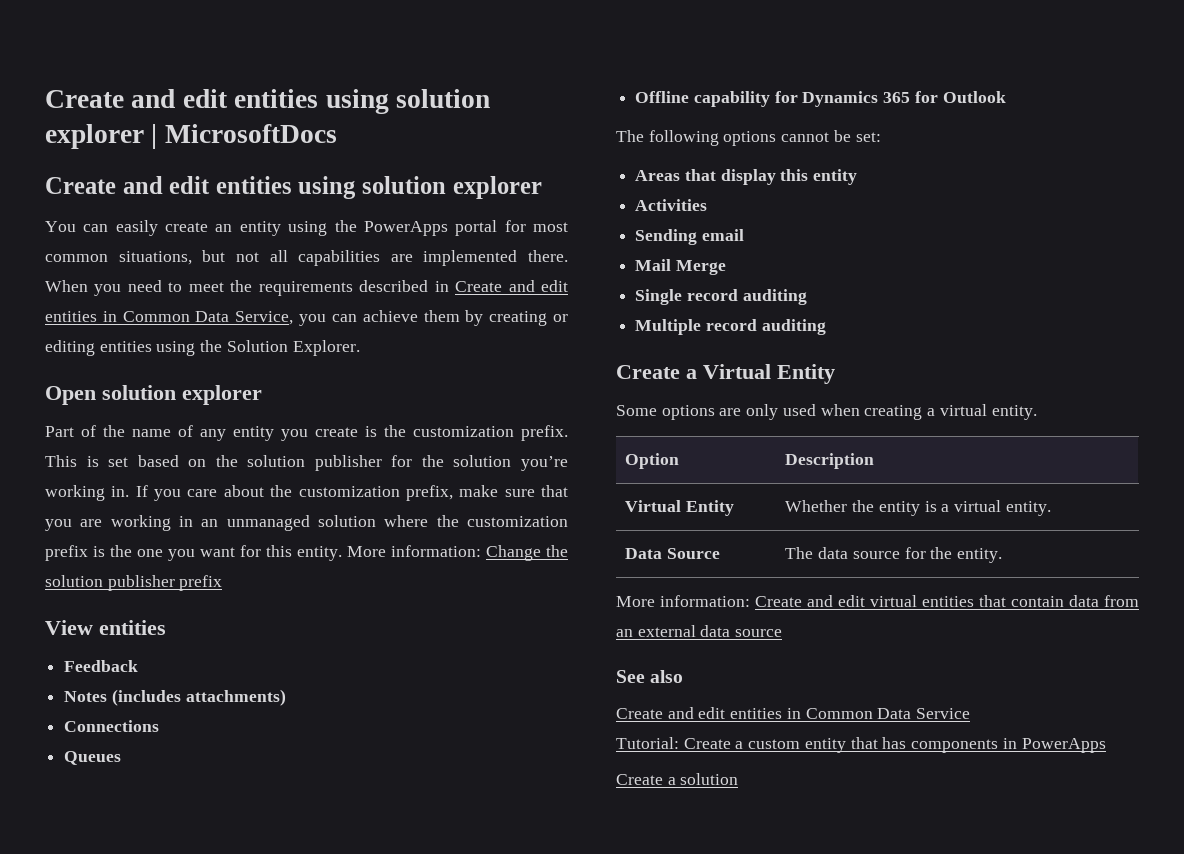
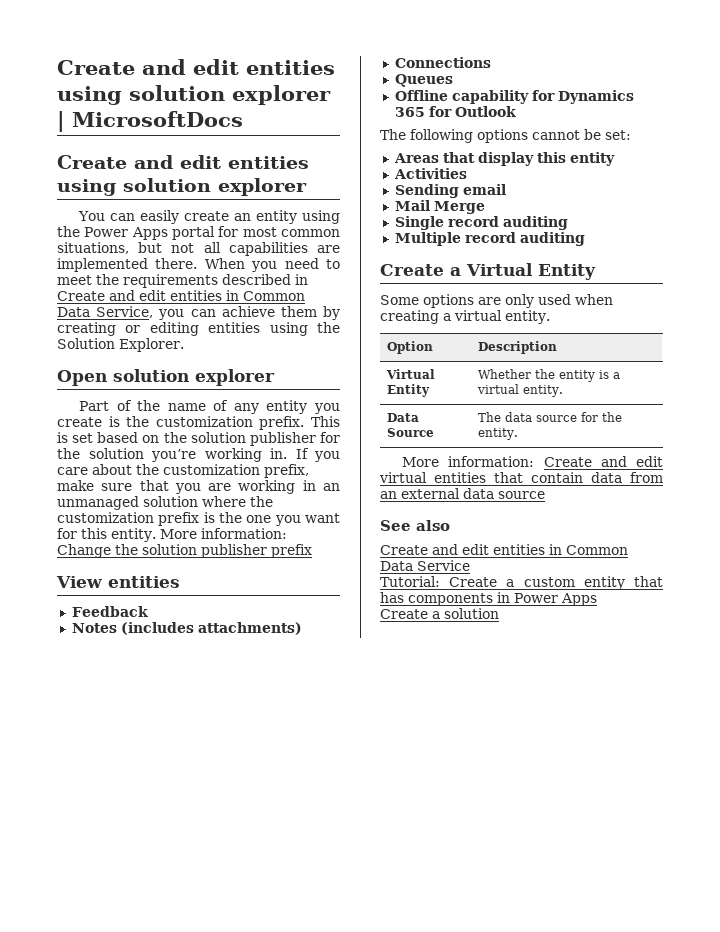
[363,221,448,236] PowerApps -> [84,227,168,240] Power Apps
[1021,738,1106,753] PowerApps -> [514,593,597,606] Power Apps

